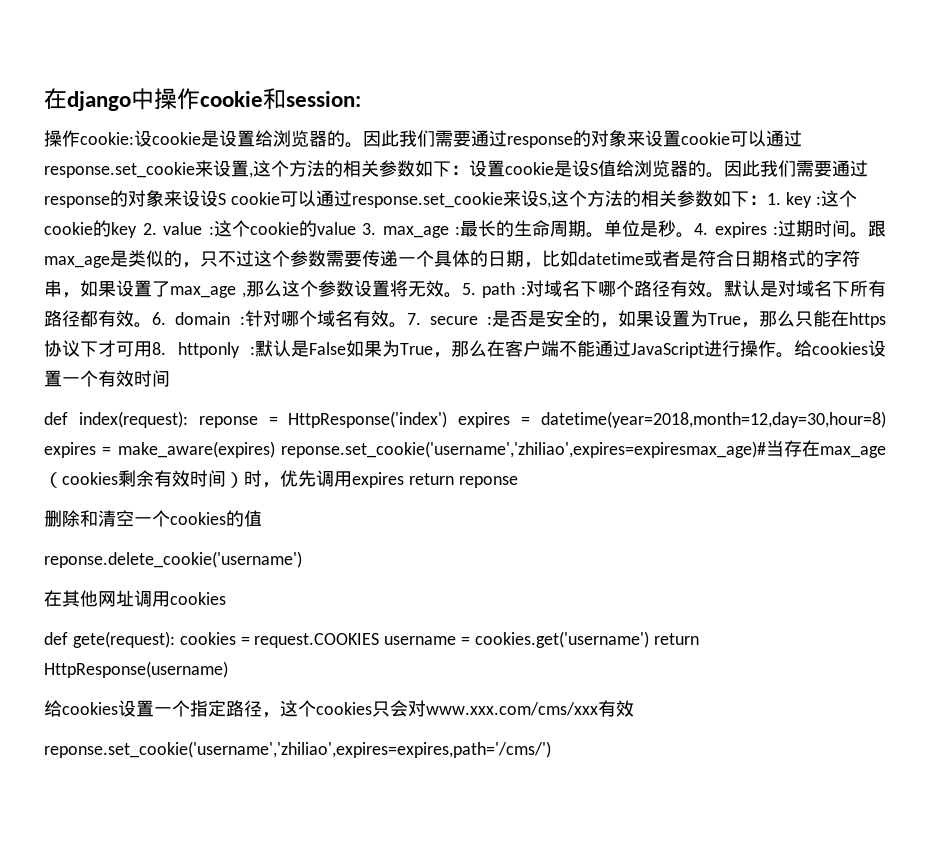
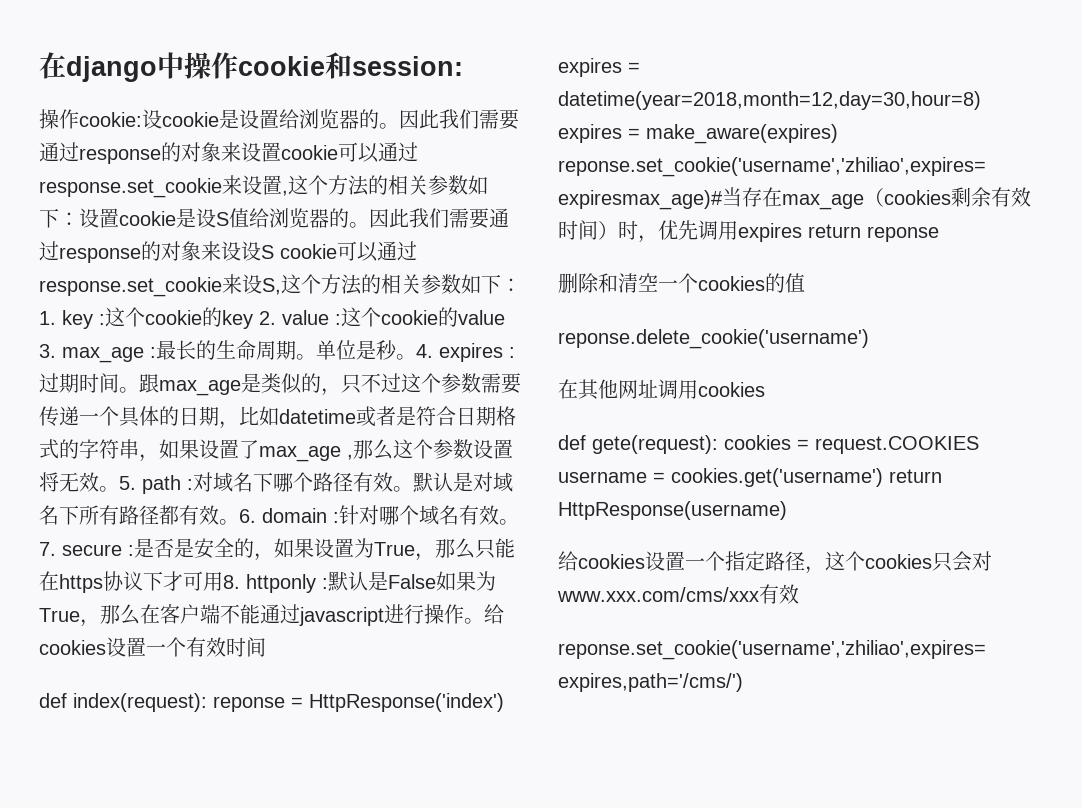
[631,342,704,358] JavaScript -> [299,607,384,626] javascript

